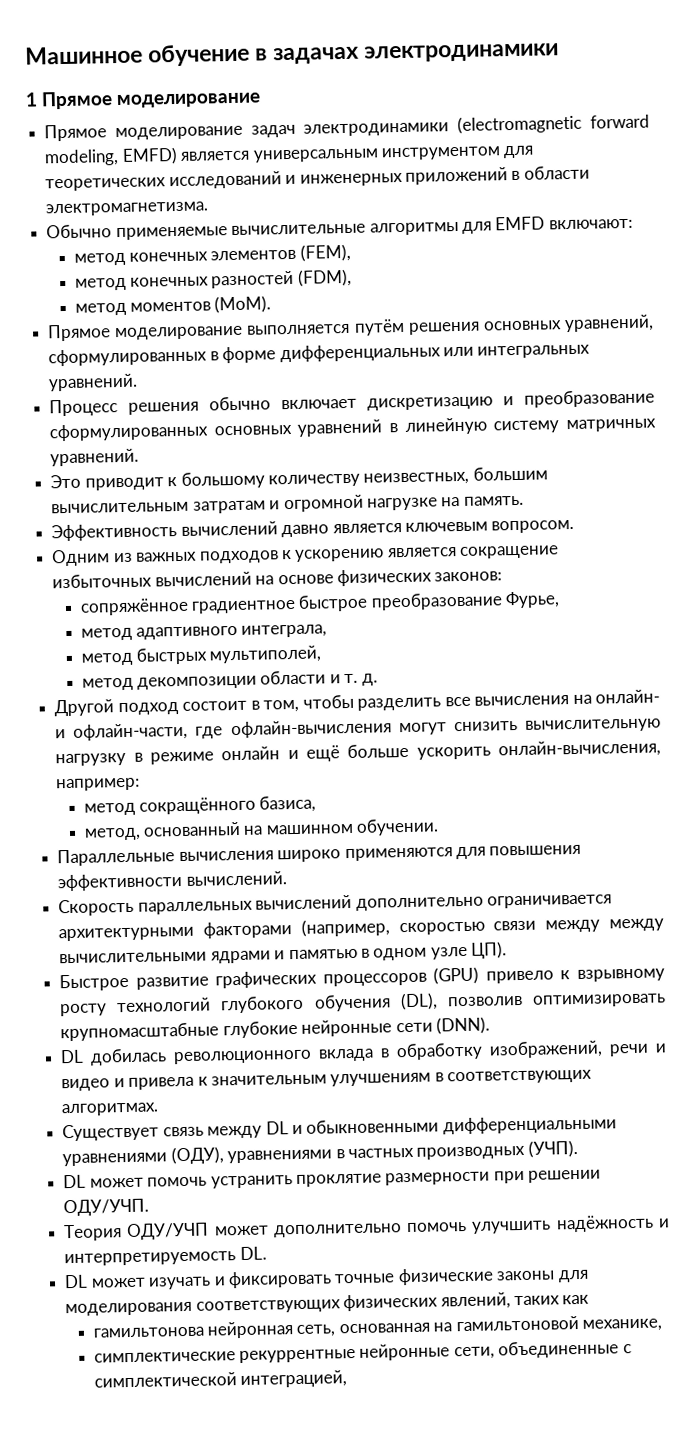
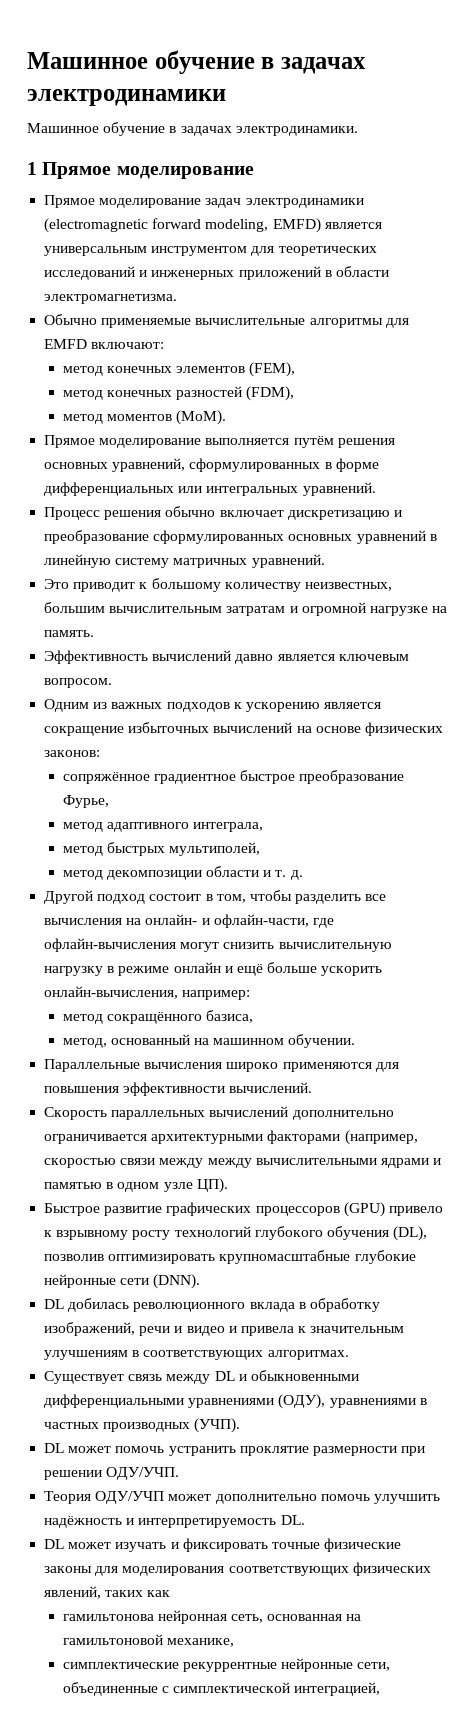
(560, 53) none -> [27,122,358,136] // Машинное обучение в задачах электродинамики.

